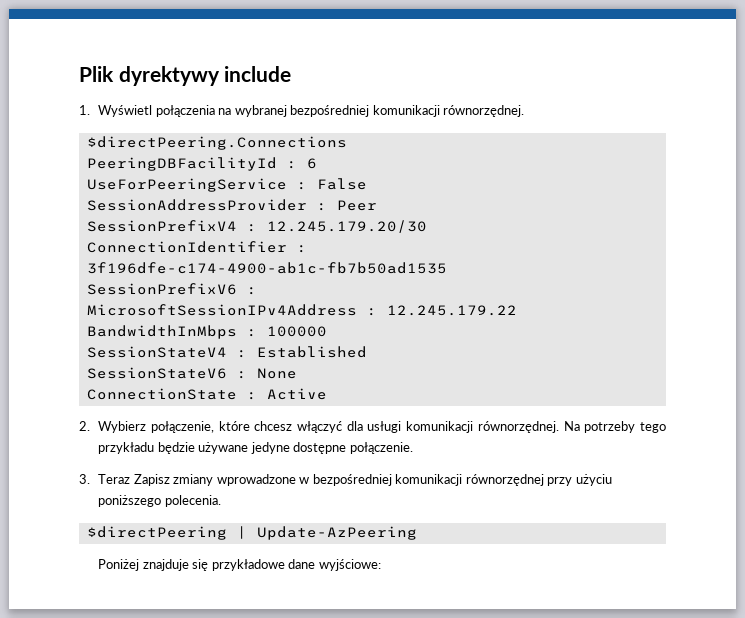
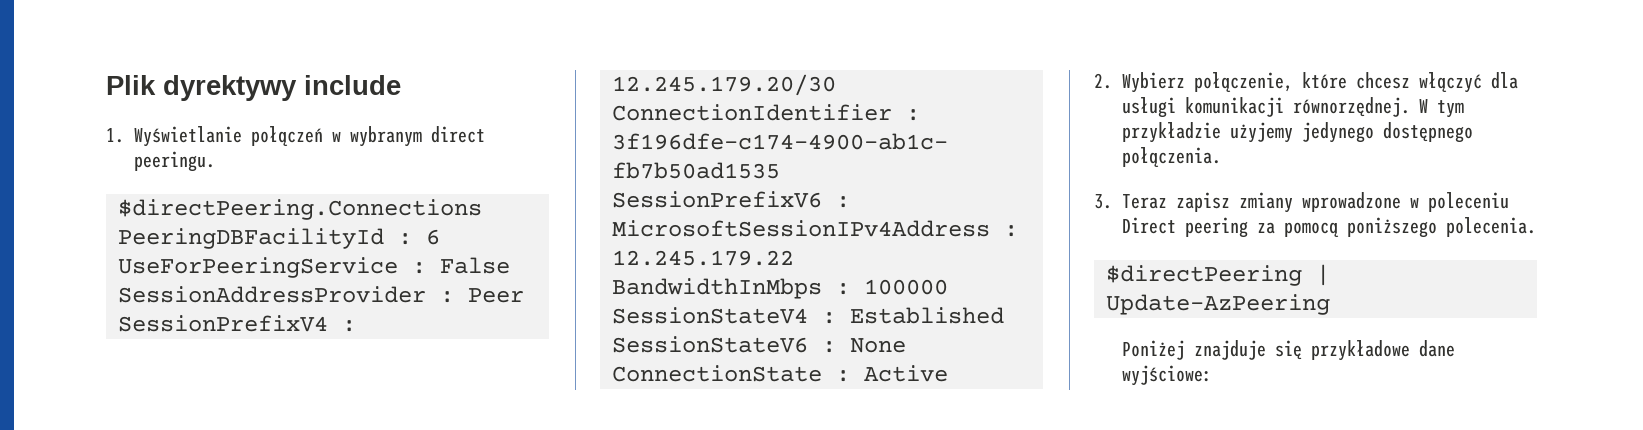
[98,105,525,117] Wyświetl połączenia na wybranej bezpośredniej komunikacji równorzędnej. -> [134,126,486,147] [134,151,216,172] Wyświetlanie połączeń w wybranym direct peeringu.
[563,421,666,433] [98,442,413,454] Na potrzeby tego przykładu będzie używane jedyne dostępne połączenie. -> [1419,99,1465,118] [1122,122,1474,143] [1122,147,1222,168] W tym przykładzie użyjemy jedynego dostępnego połączenia.
[133,474,170,486] Zapisz -> [1176,192,1231,212] zapisz
[312,474,612,486] bezpośredniej komunikacji równorzędnej przy użyciu -> [1428,192,1510,212] [1122,217,1340,238] poleceniu Direct peering za pomocą

